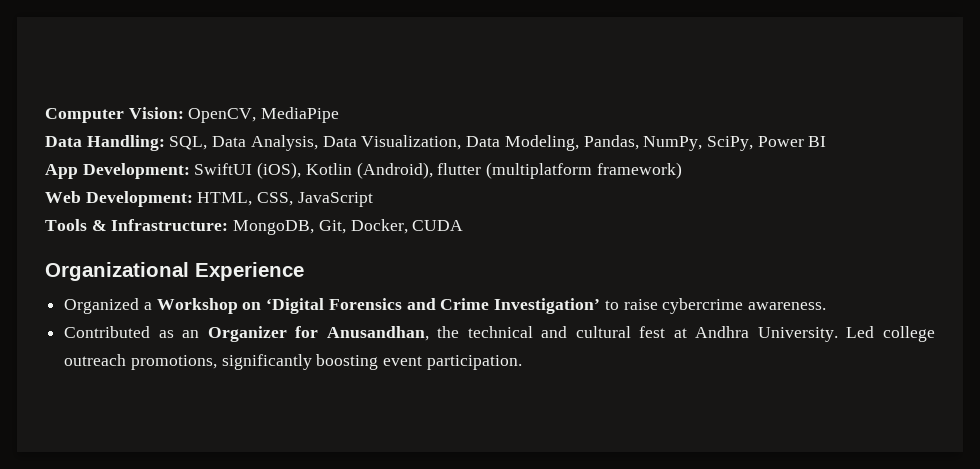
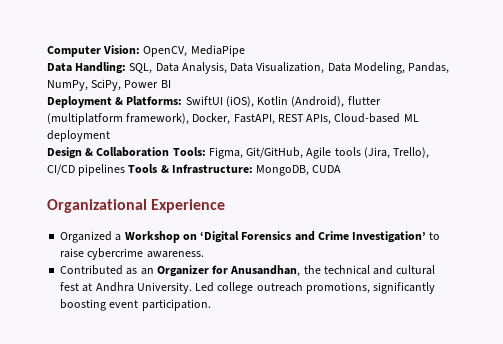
[45,163,190,179] App Development: -> [47,96,183,108] Deployment & Platforms:
[596,162,682,179] [45,191,373,207] framework) // Web Development: HTML, CSS, JavaScript // -> [126,113,419,125] [47,130,110,142] [47,147,430,159] [47,164,126,176] framework), Docker, FastAPI, REST APIs, Cloud-based ML deployment // Design & Collaboration Tools: Figma, Git/GitHub, Agile tools (Jira, Trello), CI/CD pipelines
[318,219,408,234] Git, Docker, -> (310, 170) none

